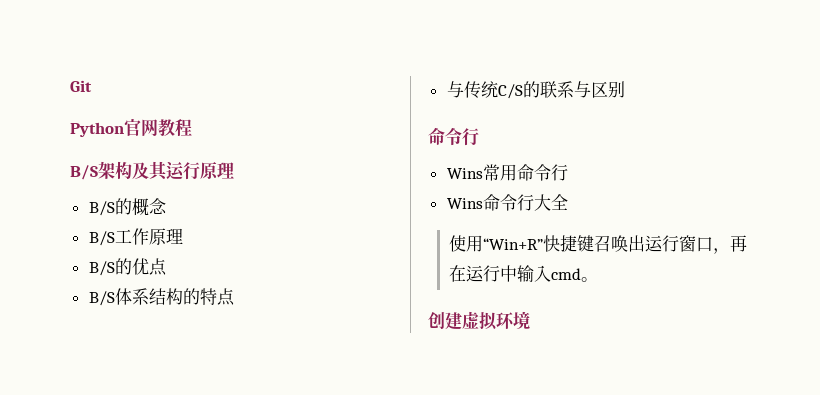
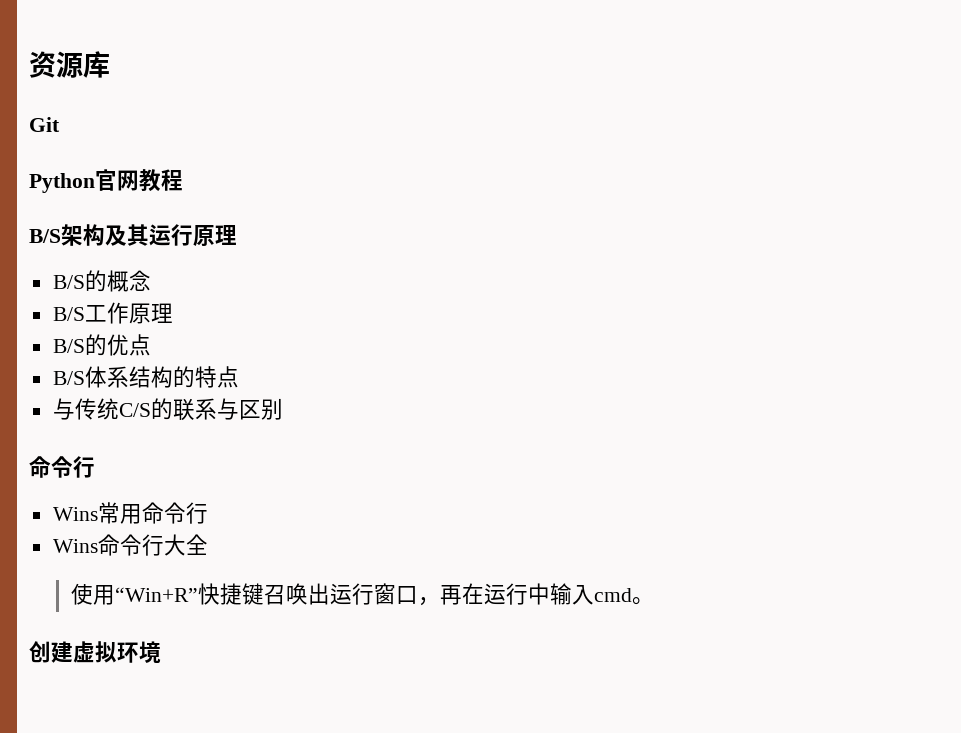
(70, 86) none -> [29,51,110,78] 资源库 //

